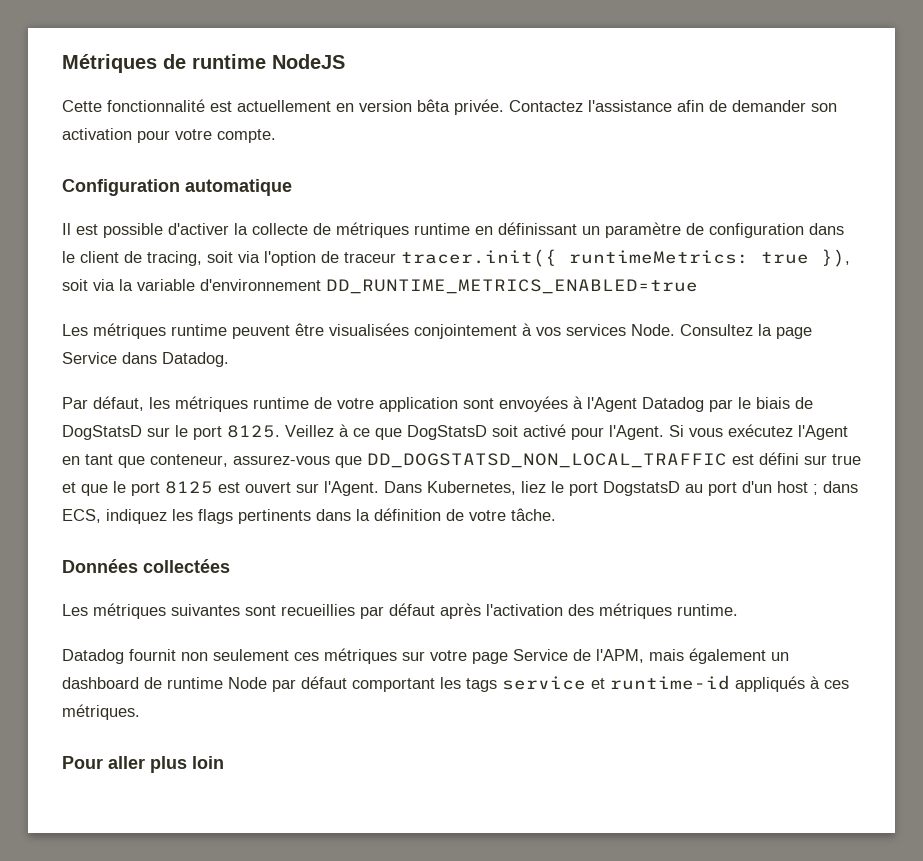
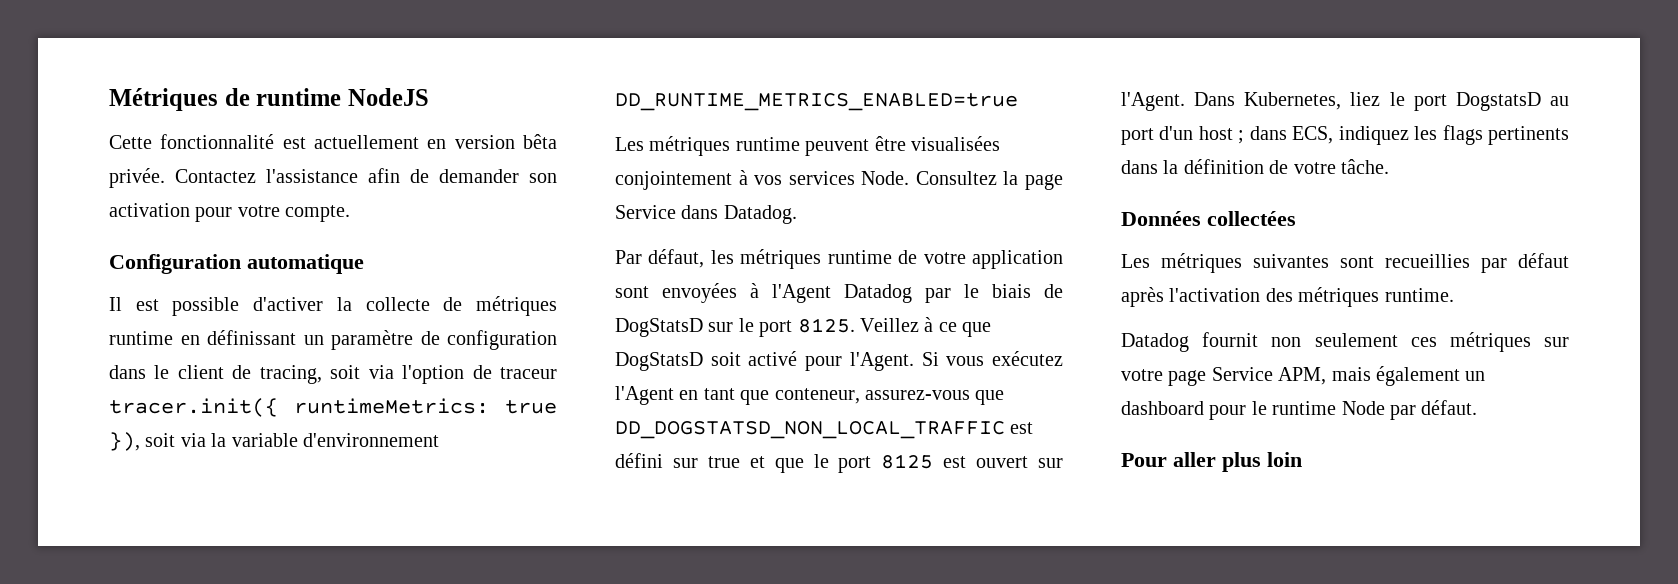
[573,649,644,663] de l'APM, -> [1278,367,1327,385] APM,
[144,677,162,689] de -> [1209,401,1267,420] pour le
[301,675,849,692] [62,704,140,720] défaut comportant les tags service et runtime-id appliqués à ces métriques. -> [1421,400,1478,415] défaut.

